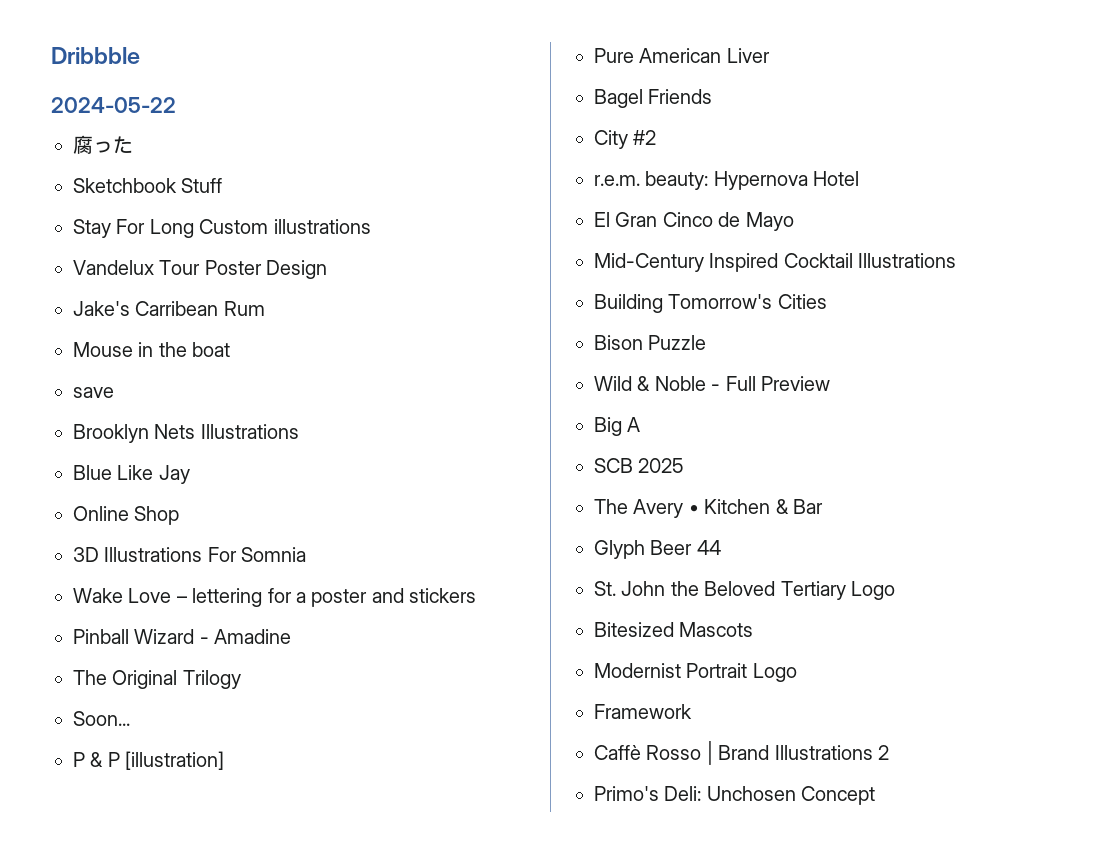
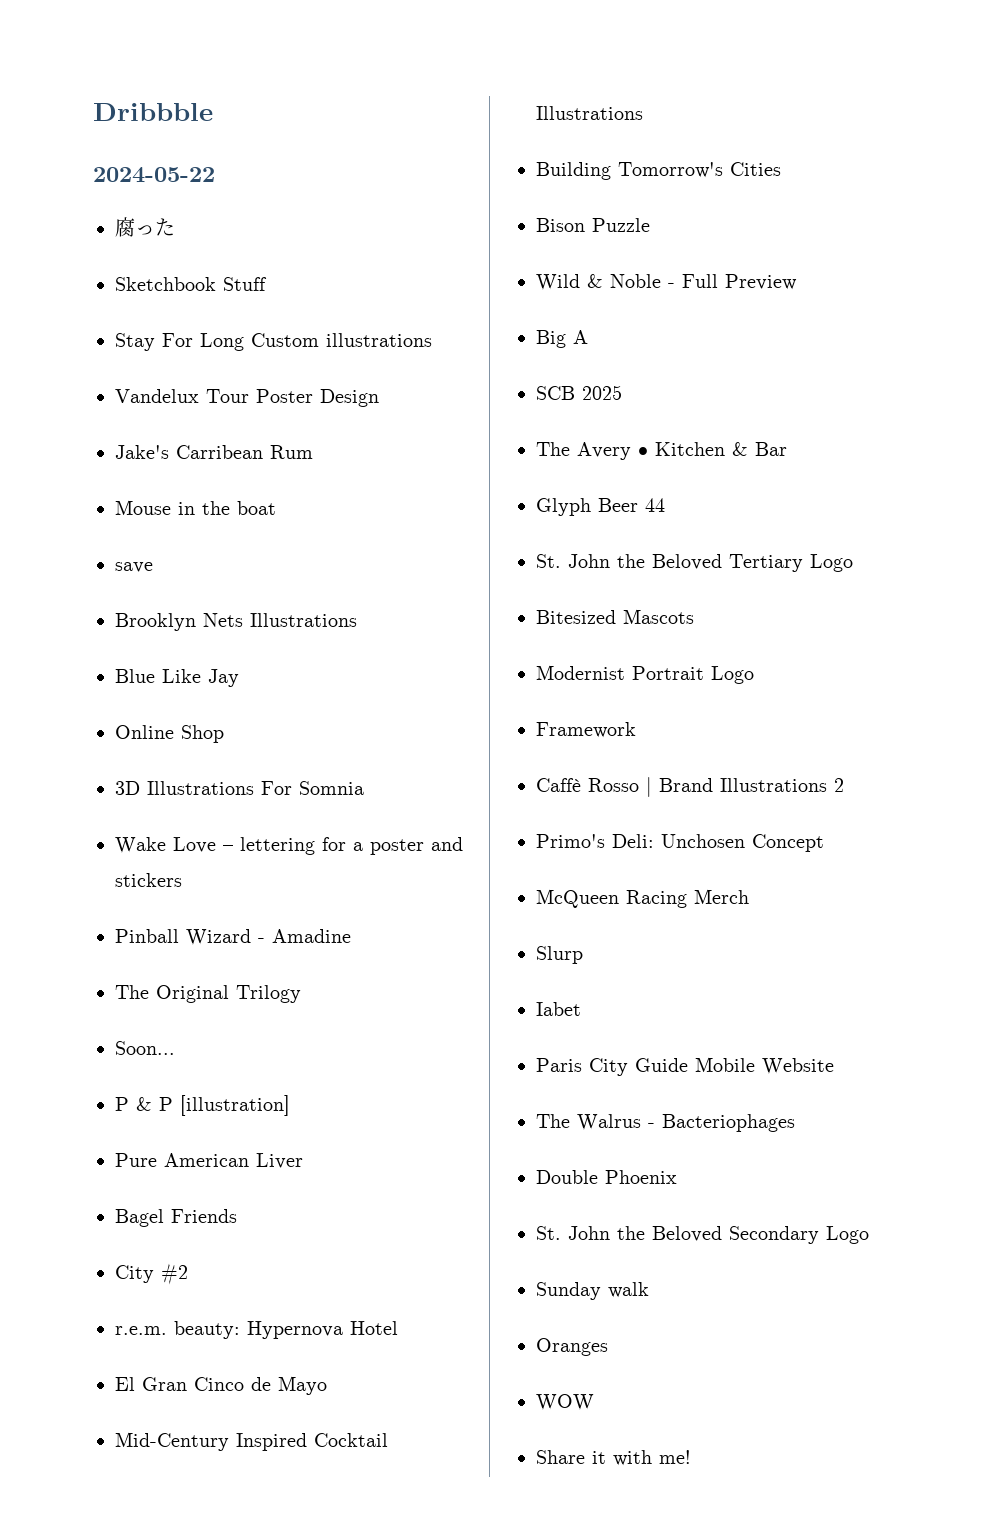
(876, 795) none -> [536,889,749,908] [536,946,583,964] [536,1002,581,1016] [536,1057,834,1076] [536,1114,795,1132] [536,1170,677,1184] [536,1226,869,1244] [536,1282,649,1300] [536,1338,608,1356] [536,1394,594,1411] [536,1450,691,1466] // McQueen Racing Merch // Slurp // Iabet // Paris City Guide Mobile Website // The Walrus - Bacteriophages // Double Phoenix // St. John the Beloved Secondary Logo // Sunday walk // Oranges // WOW // Share it with me!

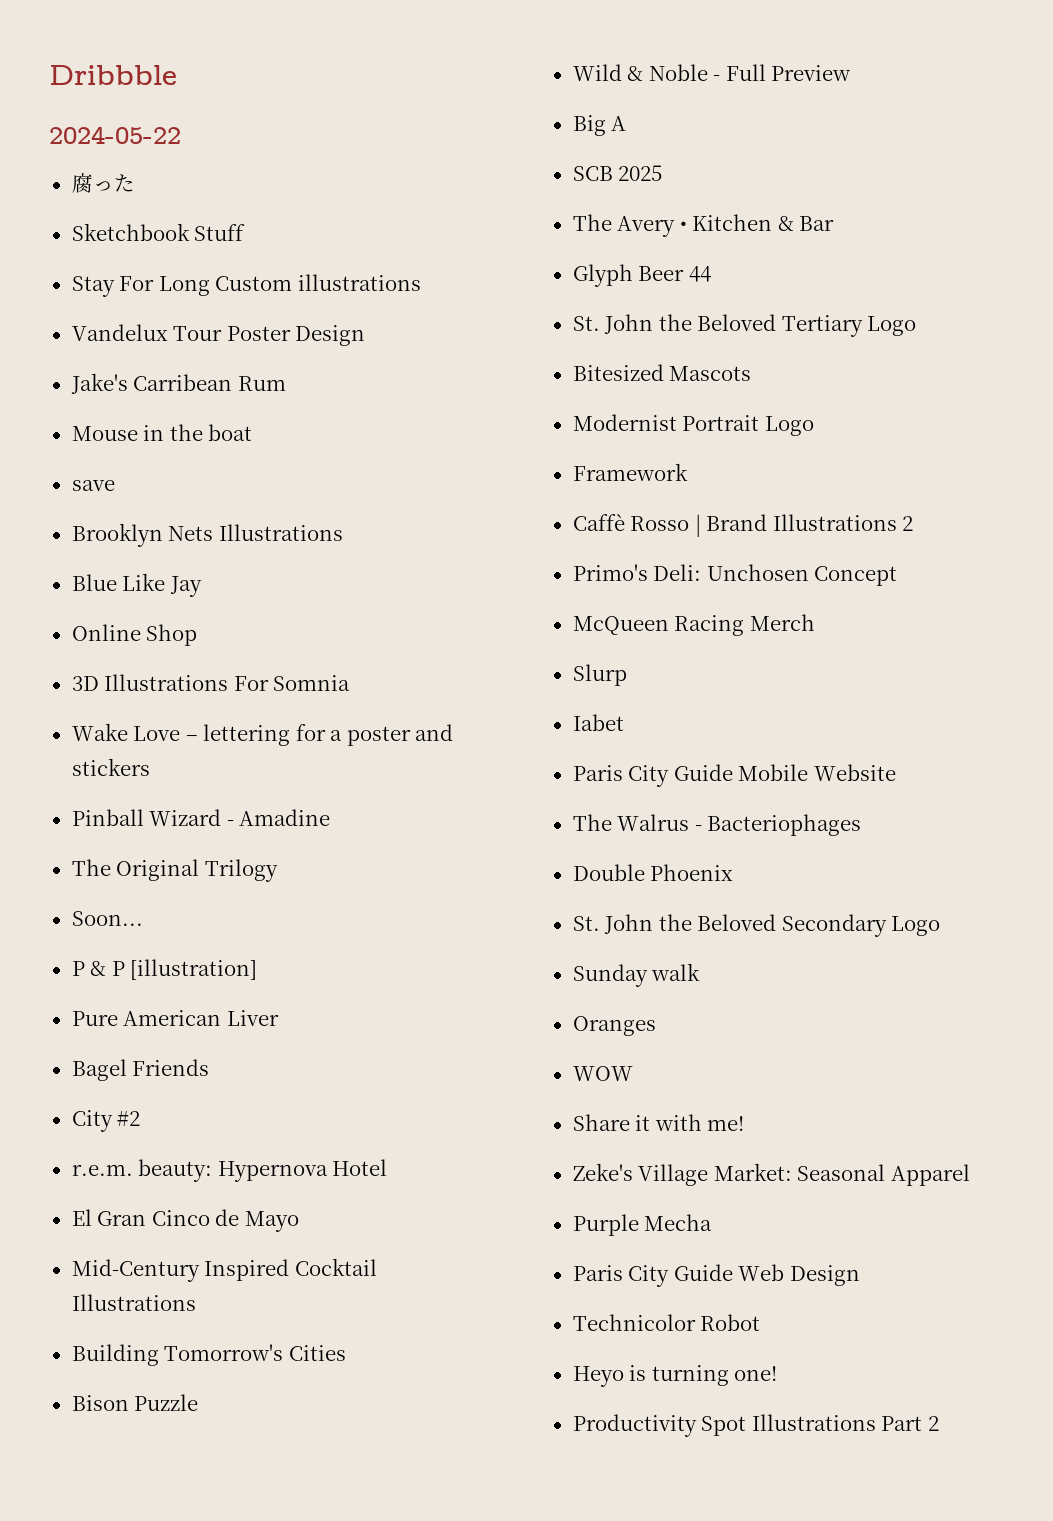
(691, 1457) none -> [572,1163,970,1186] [572,1214,713,1236] [572,1264,860,1287] [572,1314,761,1331] [572,1365,778,1387] [572,1414,939,1437] // Zeke's Village Market: Seasonal Apparel // Purple Mecha // Paris City Guide Web Design // Technicolor Robot // Heyo is turning one! // Productivity Spot Illustrations Part 2

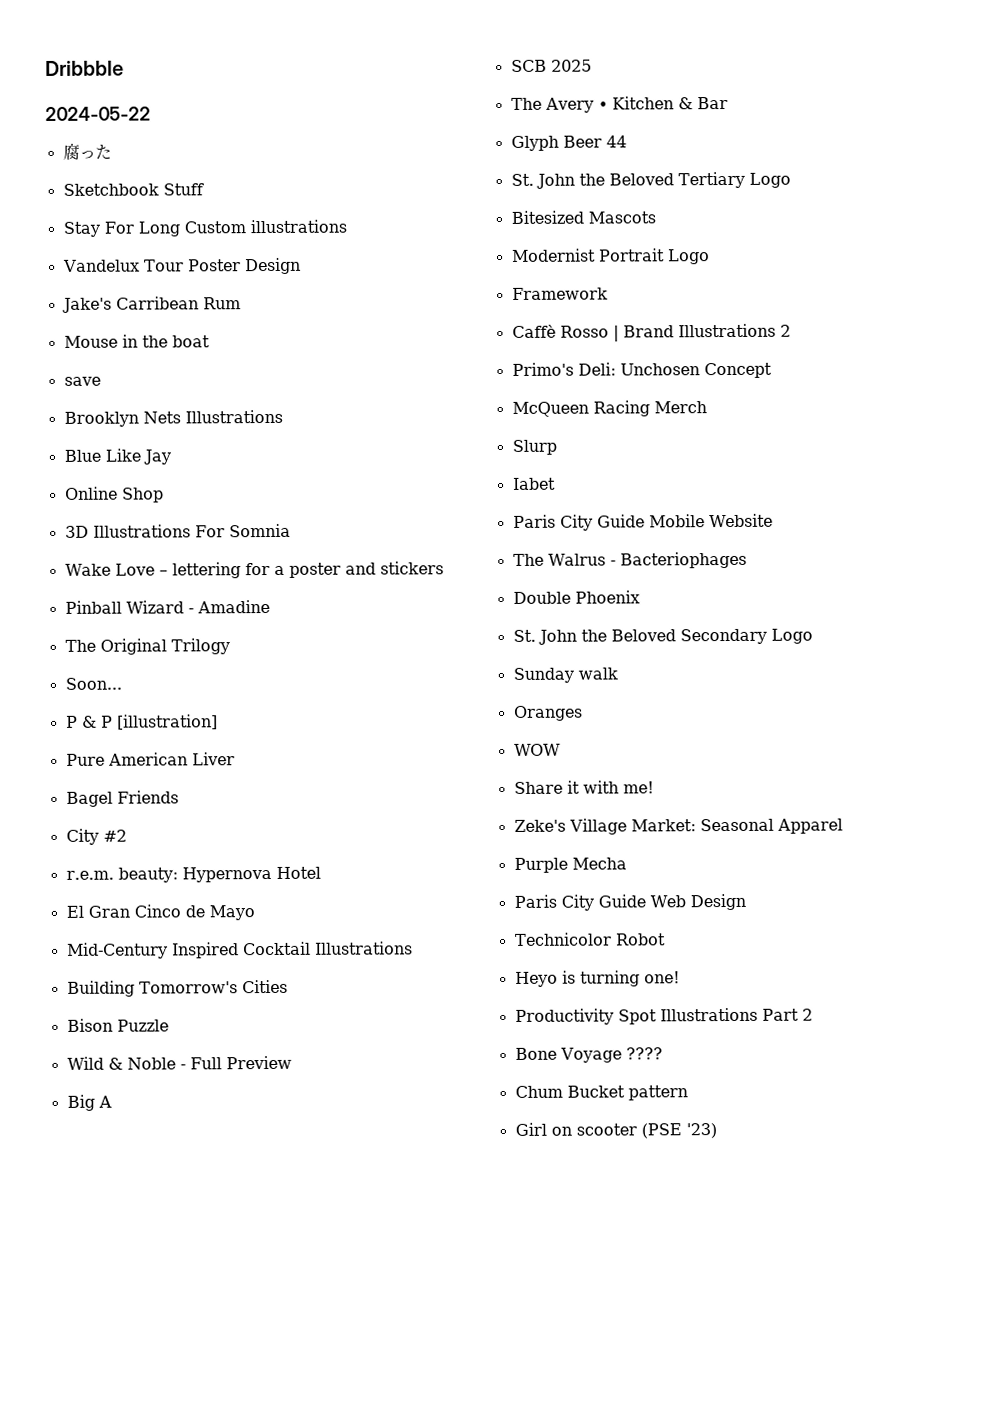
(939, 1423) none -> [514,1047,663,1063] [514,1085,688,1101] [514,1122,717,1139] // Bone Voyage ???? // Chum Bucket pattern // Girl on scooter (PSE '23)

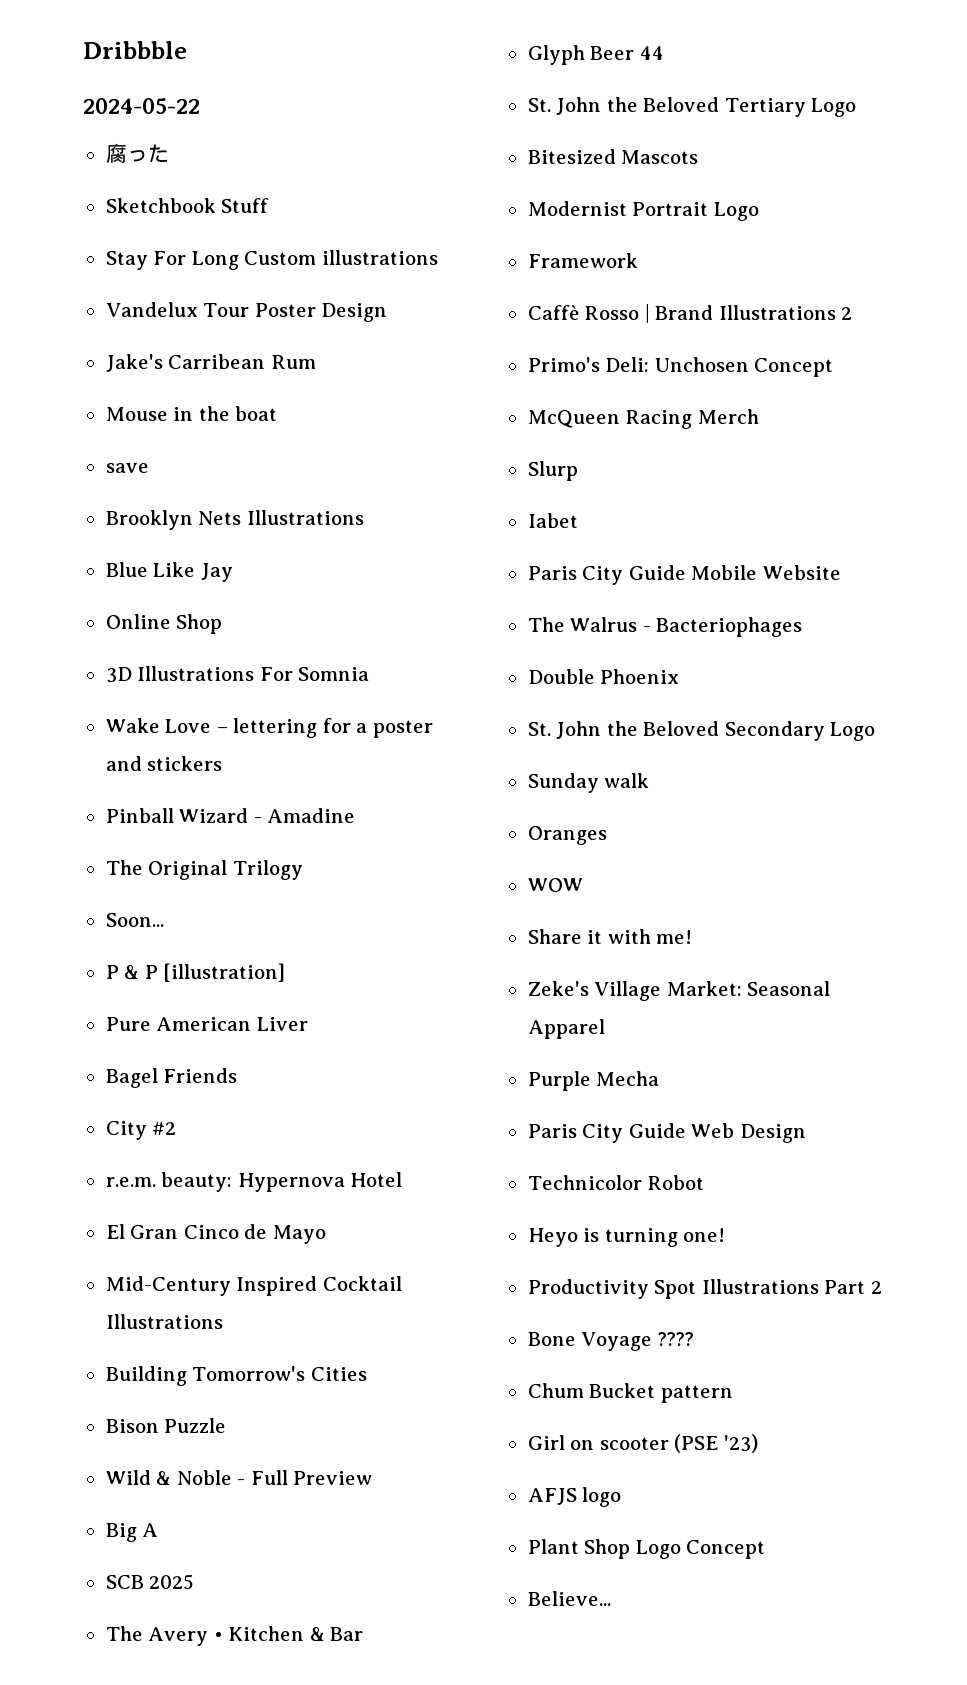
(717, 1131) none -> [527,1487,622,1507] [527,1539,766,1559] [527,1591,611,1606] // AFJS logo // Plant Shop Logo Concept // Believe...

